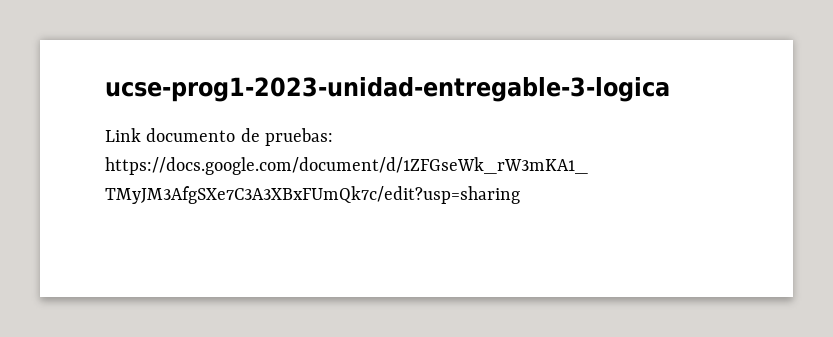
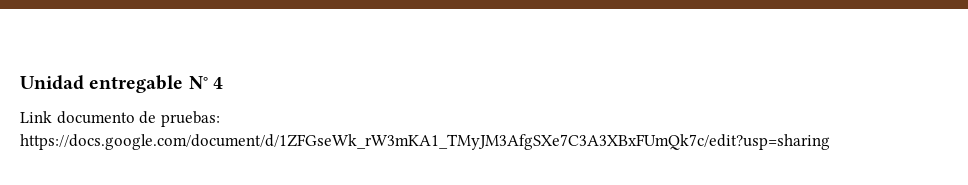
[105,77,670,102] ucse-prog1-2023-unidad-entregable-3-logica -> [20,75,223,93] Unidad entregable N° 4

